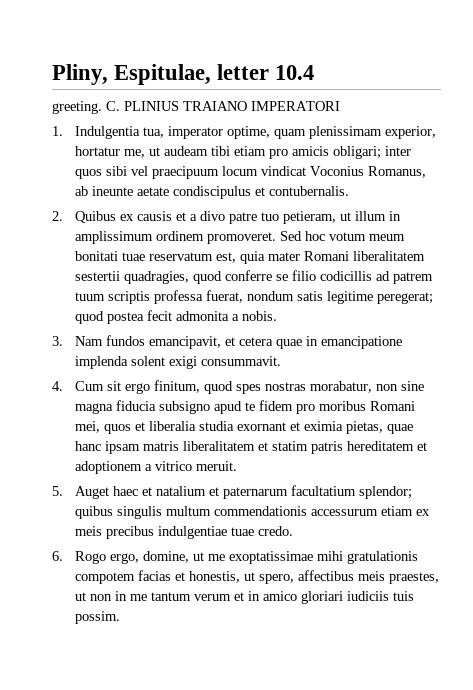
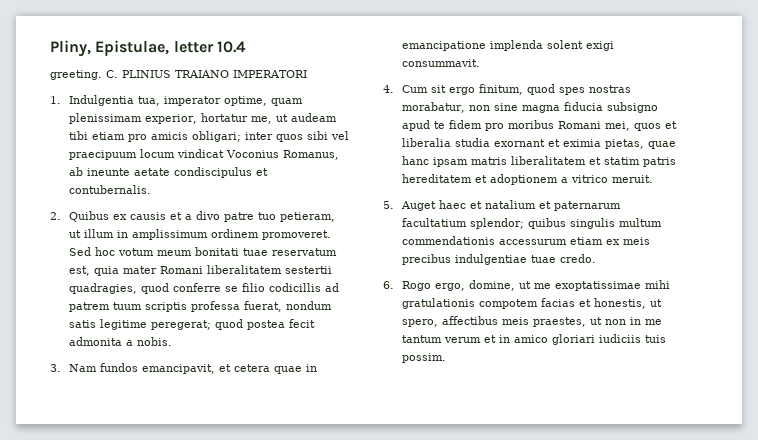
[114,64,212,85] Espitulae, -> [95,40,170,56] Epistulae,

